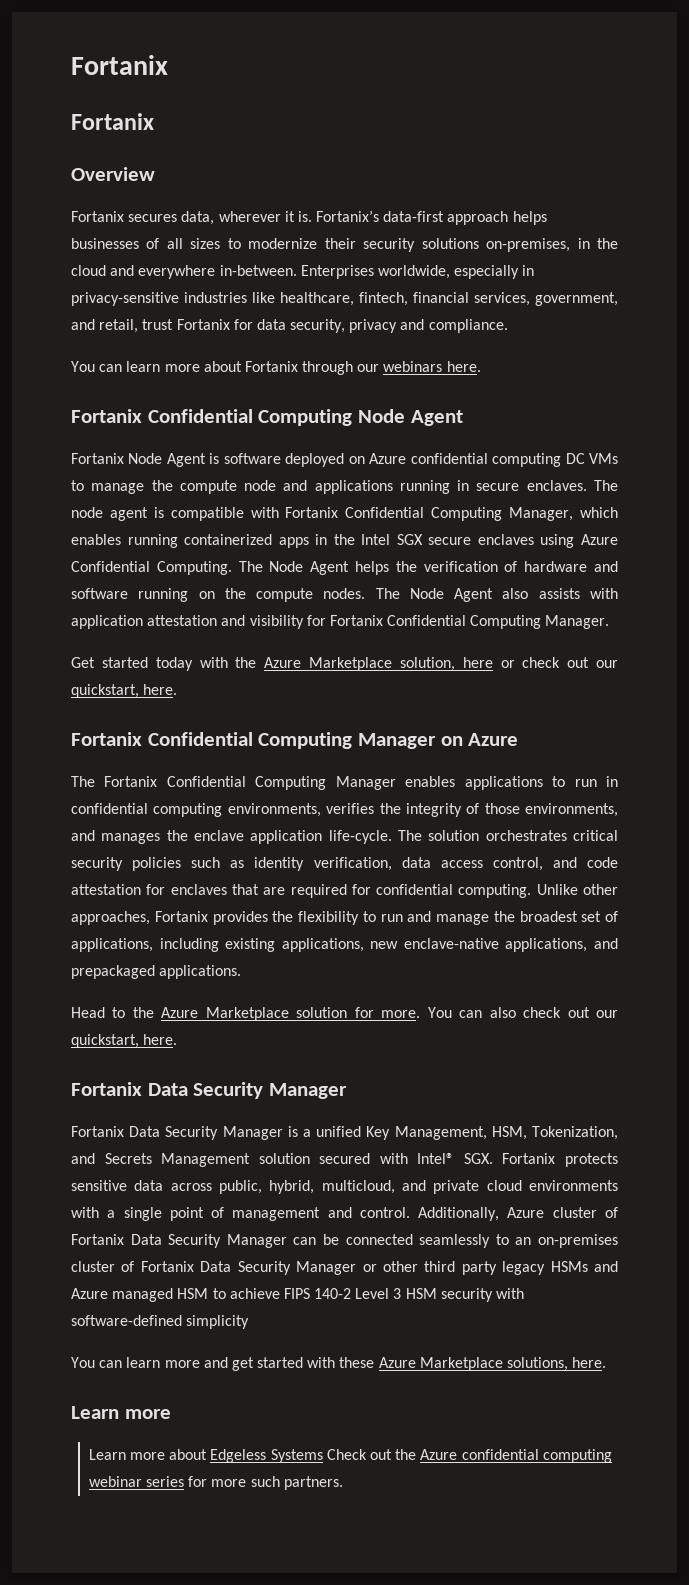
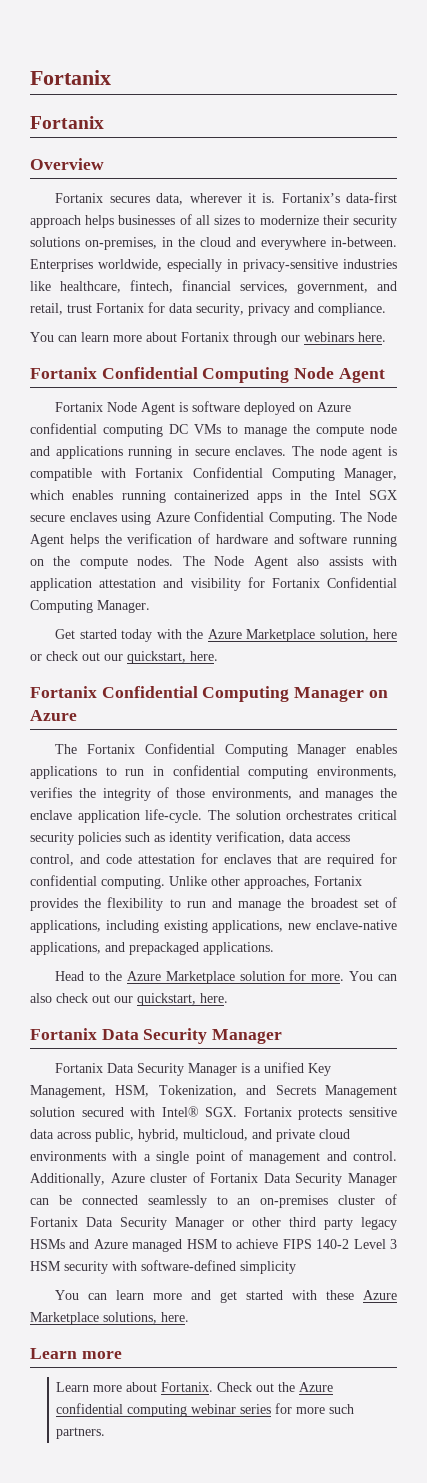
[210,1449,323,1463] Edgeless Systems -> [161,1382,214,1392] Fortanix.

